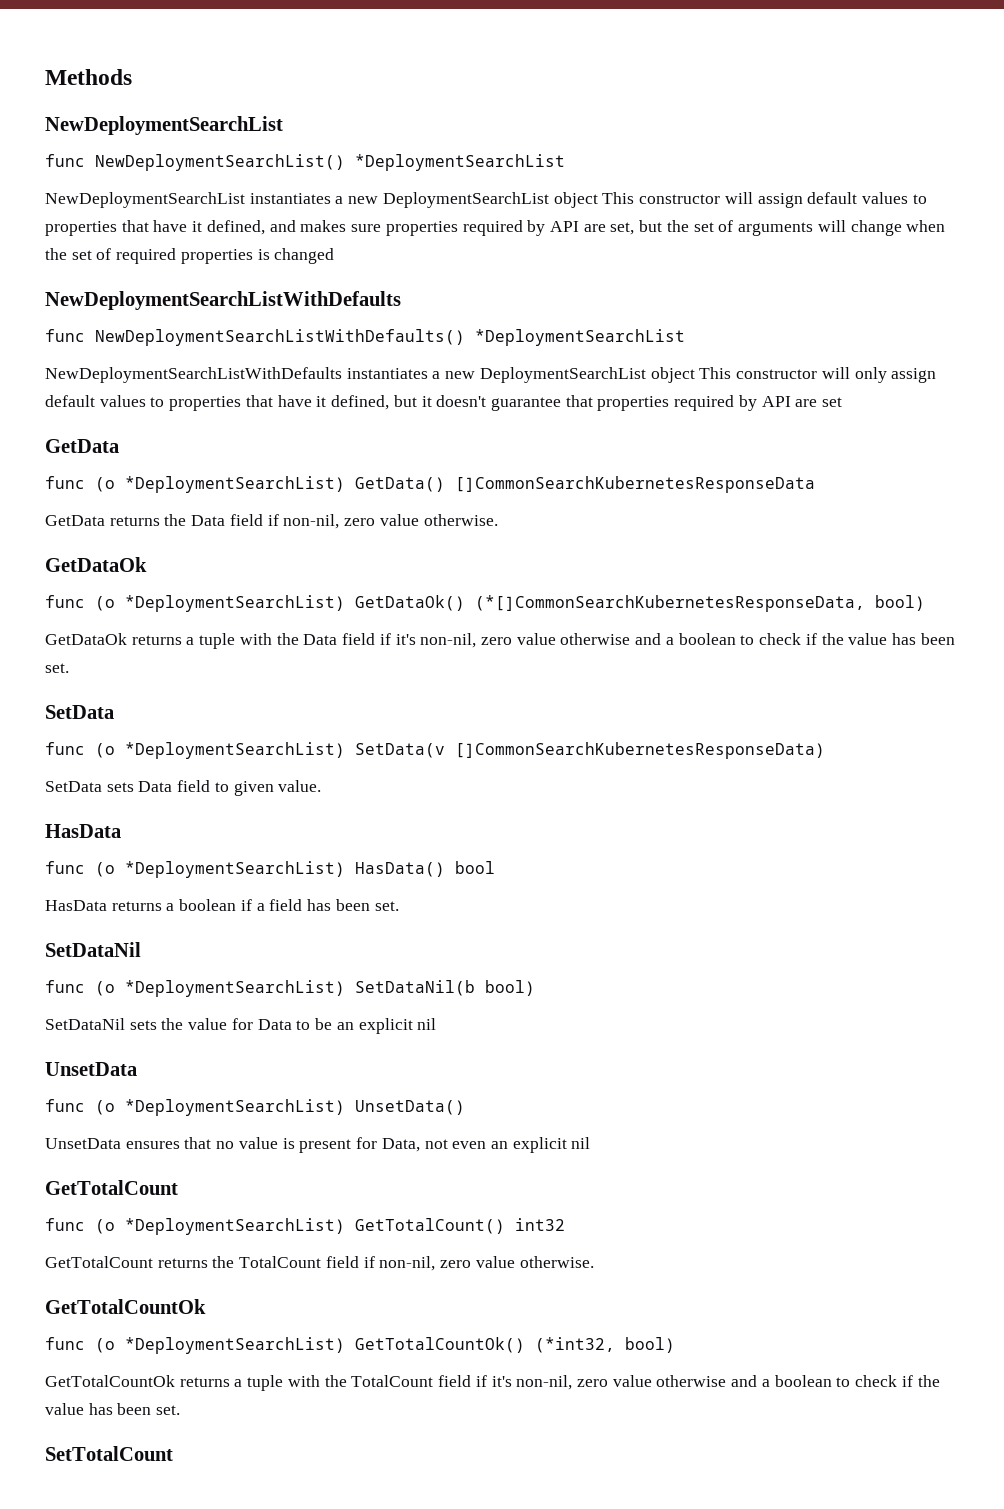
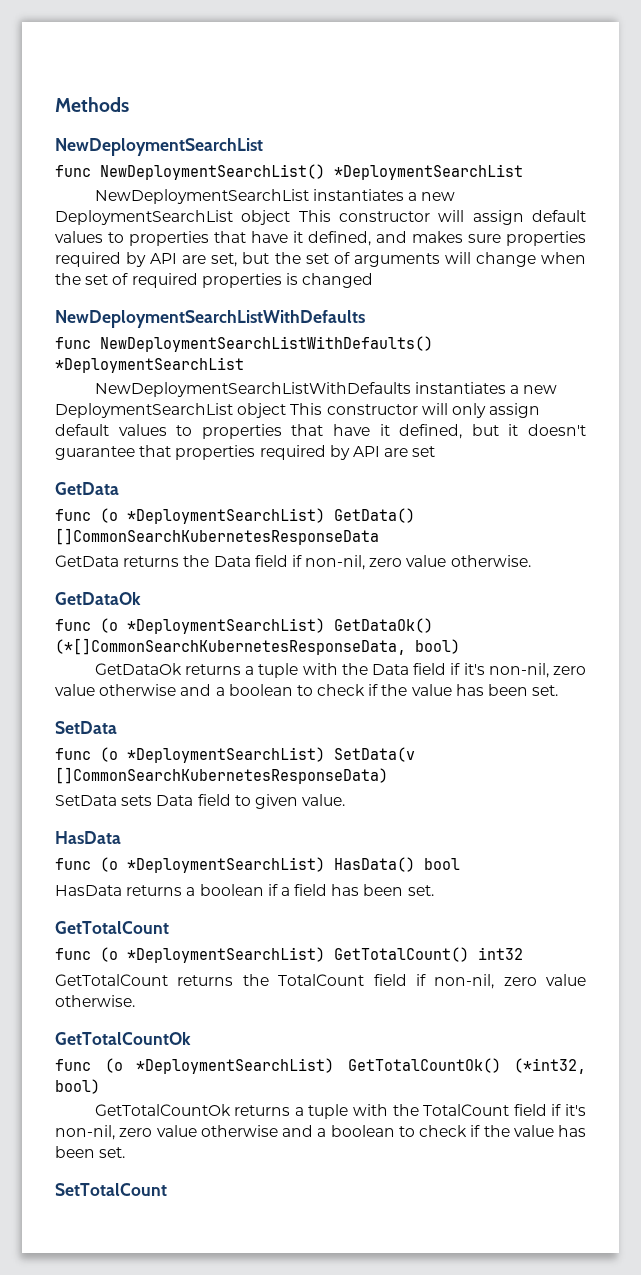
[45,942,141,957] [45,980,535,997] [45,1018,437,1034] [45,1062,137,1076] [45,1099,465,1116] [45,1137,591,1153] // SetDataNil // func (o *DeploymentSearchList) SetDataNil(b bool) // SetDataNil sets the value for Data to be an explicit nil // UnsetData // func (o *DeploymentSearchList) UnsetData() // UnsetData ensures that no value is present for Data, not even an explicit nil -> (434, 890) none

